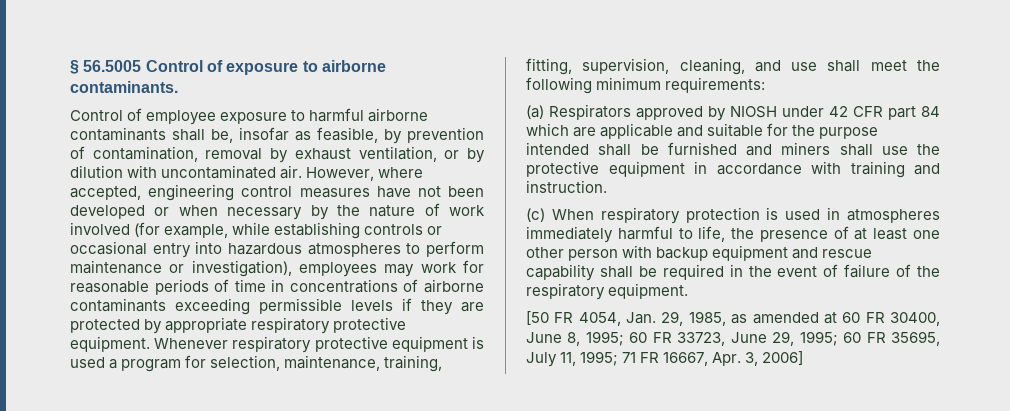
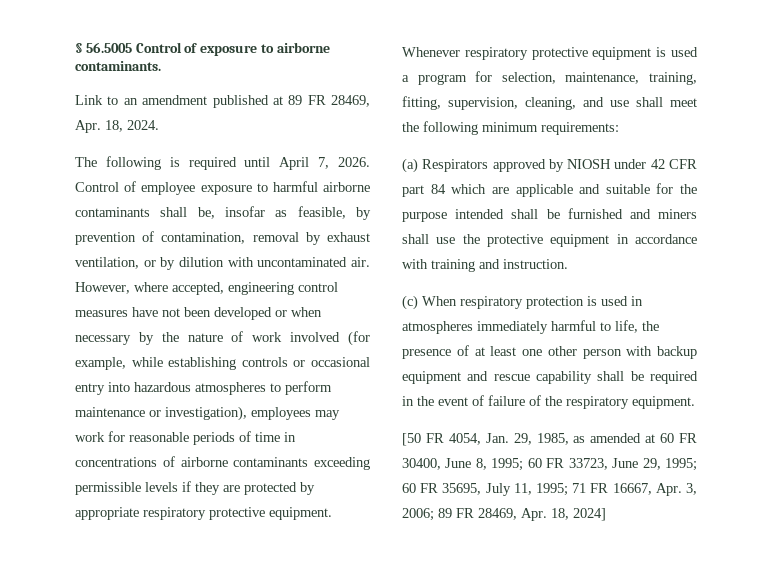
(178, 87) none -> [75,95,370,108] [75,120,159,133] [75,156,370,170] Link to an amendment published at 89 FR 28469, Apr. 18, 2024. // The following is required until April 7, 2026.
[762,351,804,365] 2006] -> [402,508,606,521] 2006; 89 FR 28469, Apr. 18, 2024]

